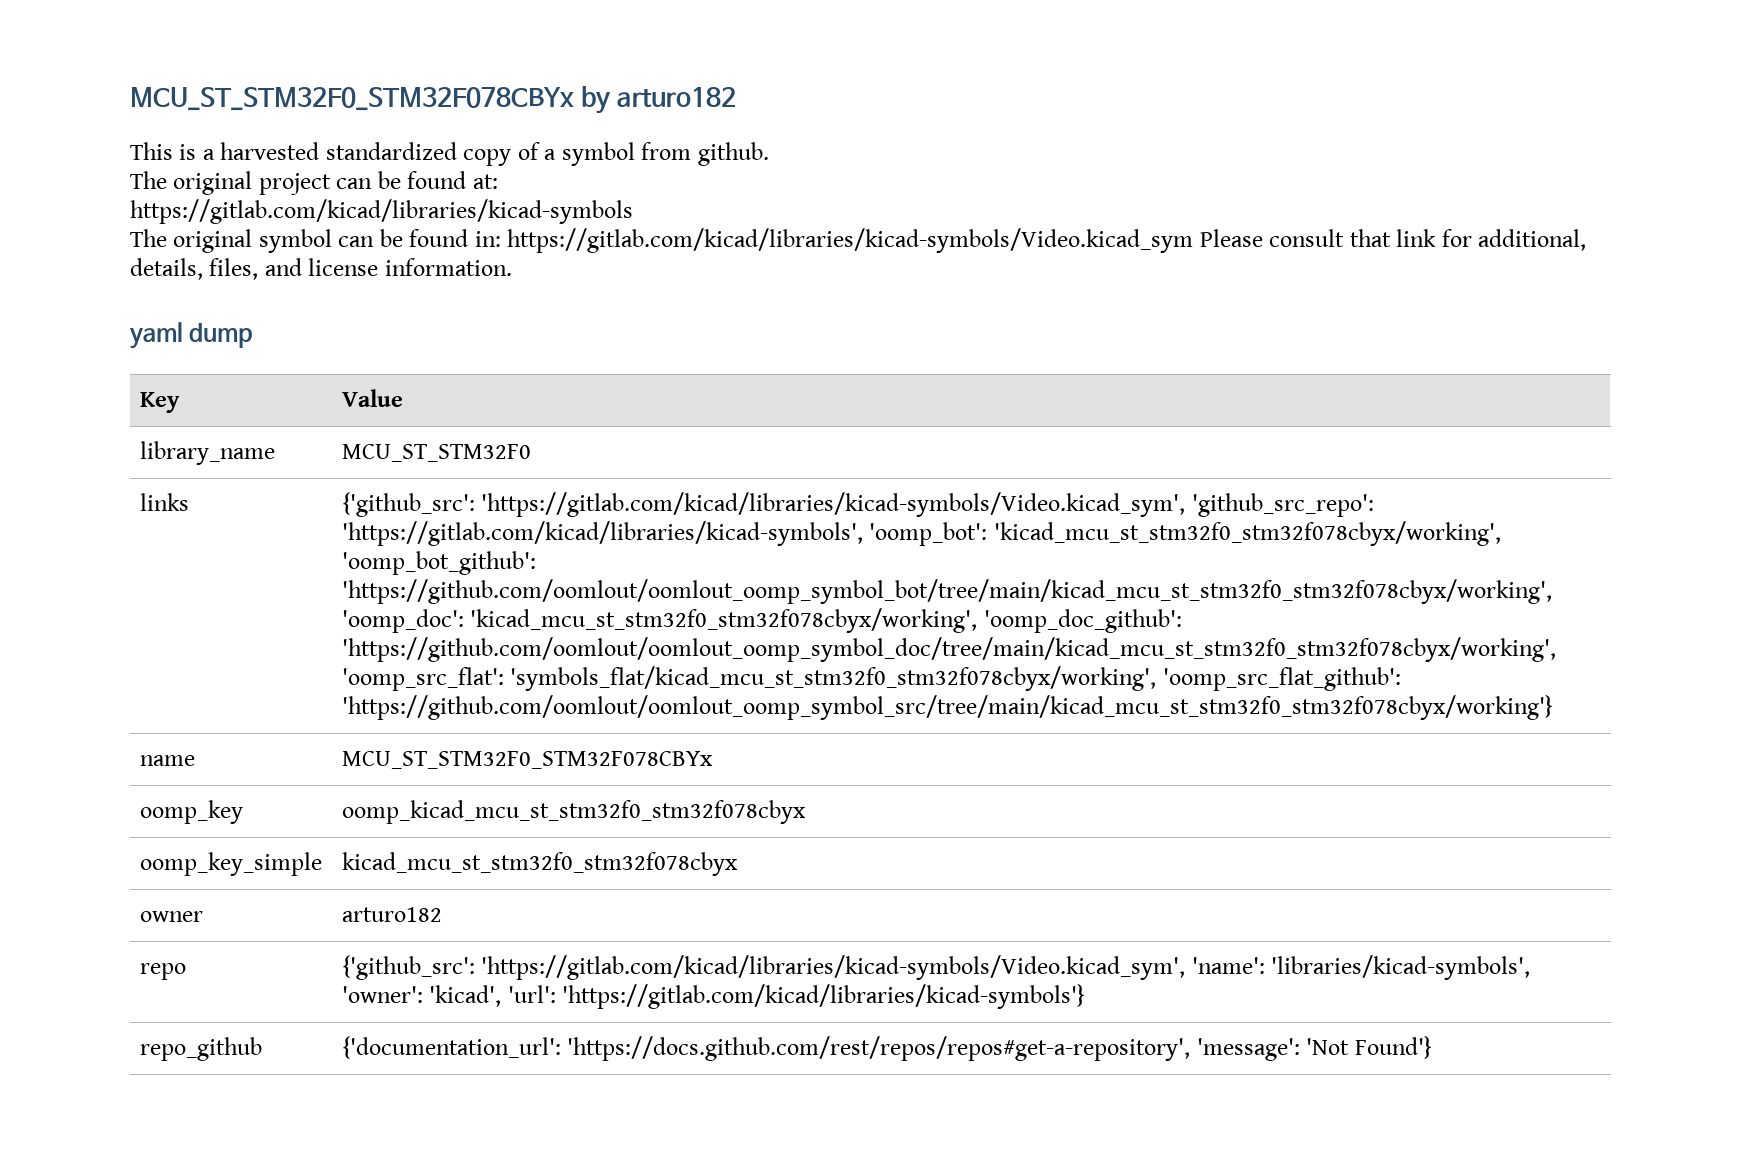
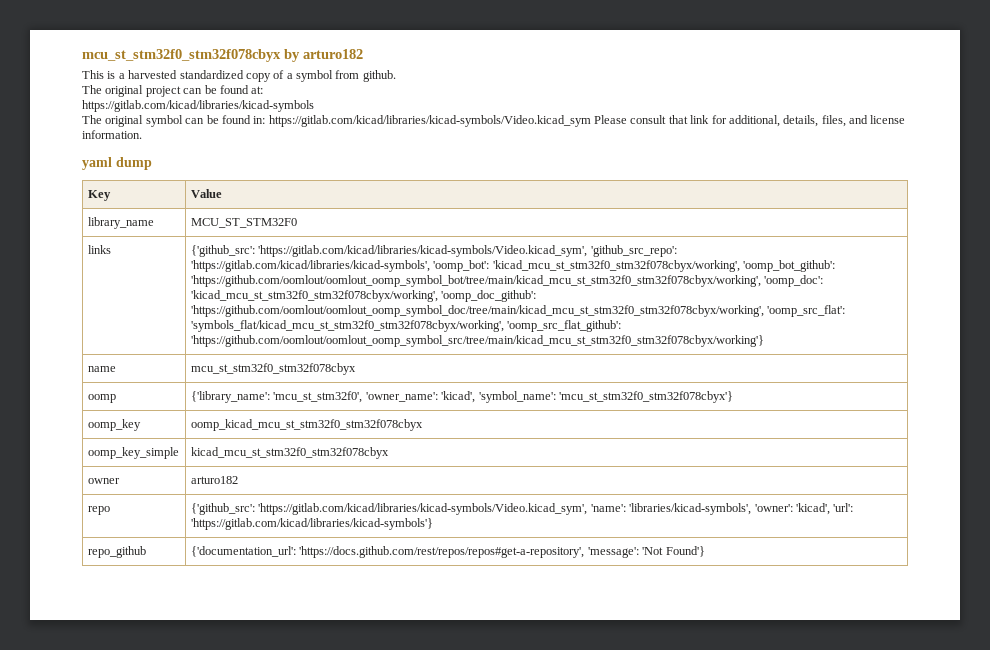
[130,87,574,111] MCU_ST_STM32F0_STM32F078CBYx -> [82,49,281,62] mcu_st_stm32f0_stm32f078cbyx
[341,751,713,769] MCU_ST_STM32F0_STM32F078CBYx -> [190,363,356,375] [87,394,116,403] [190,391,733,403] mcu_st_stm32f0_stm32f078cbyx // oomp | {'library_name': 'mcu_st_stm32f0', 'owner_name': 'kicad', 'symbol_name': 'mcu_st_stm32f0_stm32f078cbyx'}

